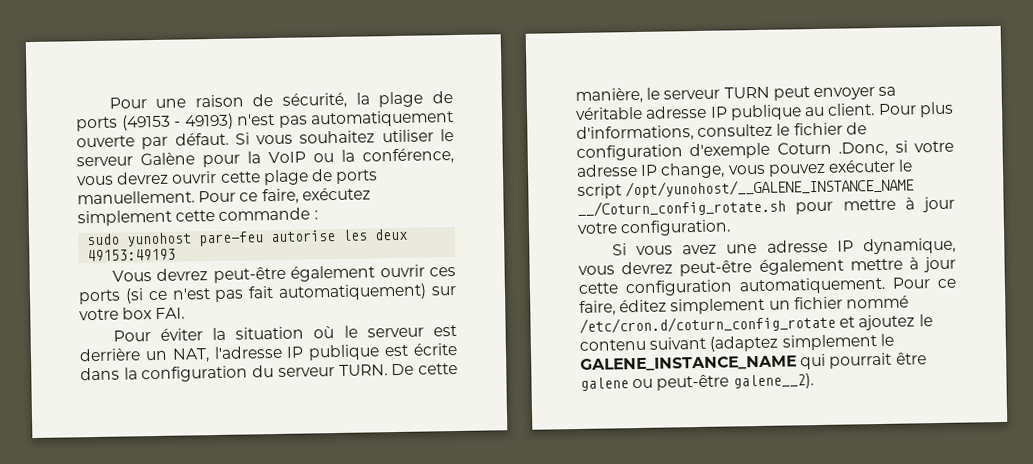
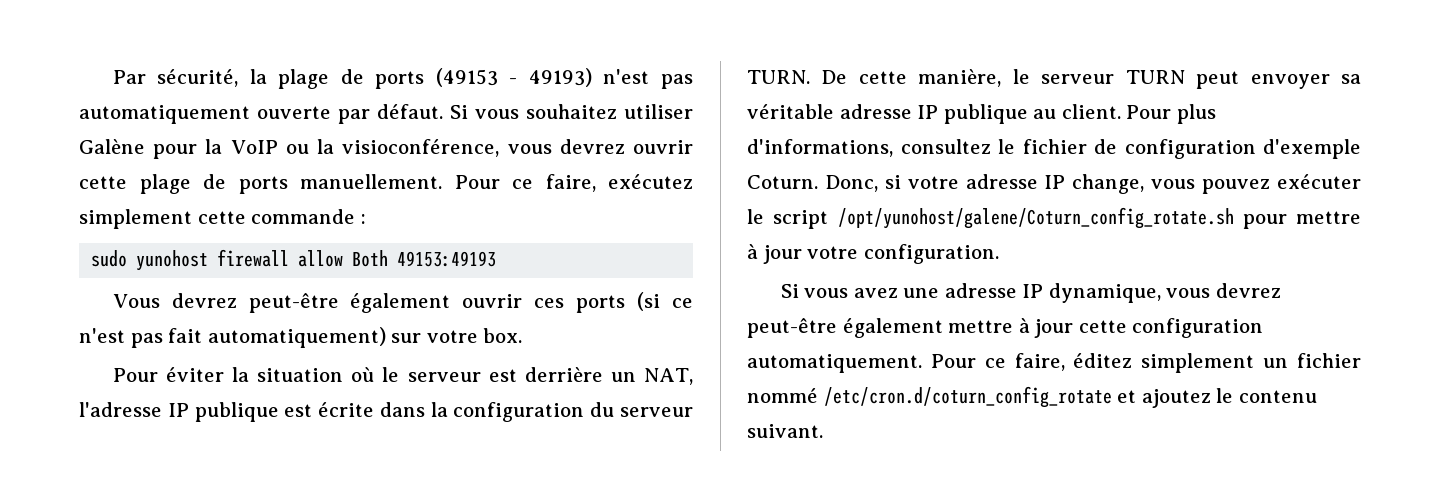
[108,94,274,109] Pour une raison de -> [112,70,146,84] Par
[439,129,454,142] [76,156,133,167] le serveur -> (693, 111) none
[362,148,454,165] conférence, -> [342,139,500,157] visioconférence,
[198,228,409,247] pare-feu autorise les deux -> [217,249,389,267] firewall allow Both
[122,307,186,320] box FAI. -> [483,328,523,343] box.
[776,141,889,157] Coturn .Donc, -> [747,175,878,192] Coturn. Donc,
[625,177,915,199] [577,198,786,217] /opt/yunohost/__GALENE_INSTANCE_NAME __/Coturn_config_rotate.sh -> [837,207,1234,229] /opt/yunohost/galene/Coturn_config_rotate.sh
[649,333,894,352] [580,352,927,372] [580,373,814,391] suivant (adaptez simplement le GALENE_INSTANCE_NAME qui pourrait être galene ou peut-être galene__2). -> [747,424,823,438] suivant.

